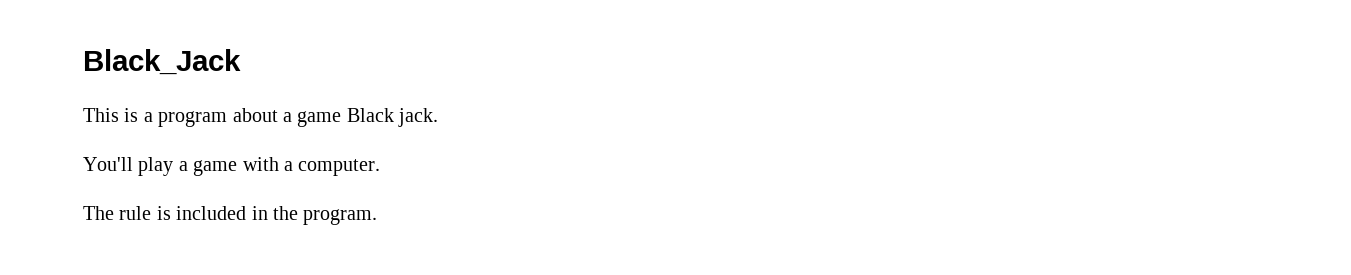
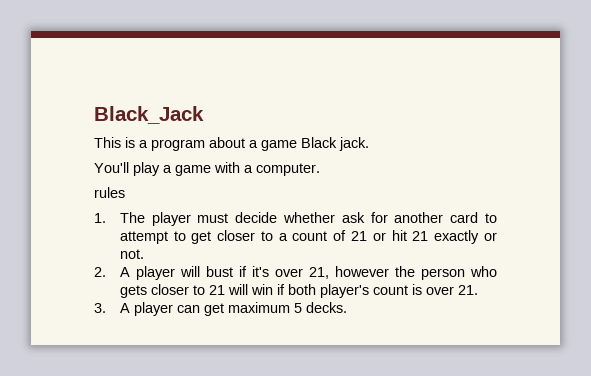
[83,206,378,225] The rule is included in the program. -> [94,187,125,198] [94,212,497,226] [119,230,497,244] [119,249,144,259] [94,266,498,280] [119,284,478,298] [94,302,347,316] rules // 1. The player must decide whether ask for another card to attempt to get closer to a count of 21 or hit 21 exactly or not. // 2. A player will bust if it's over 21, however the person who gets closer to 21 will win if both player's count is over 21. // 3. A player can get maximum 5 decks.

